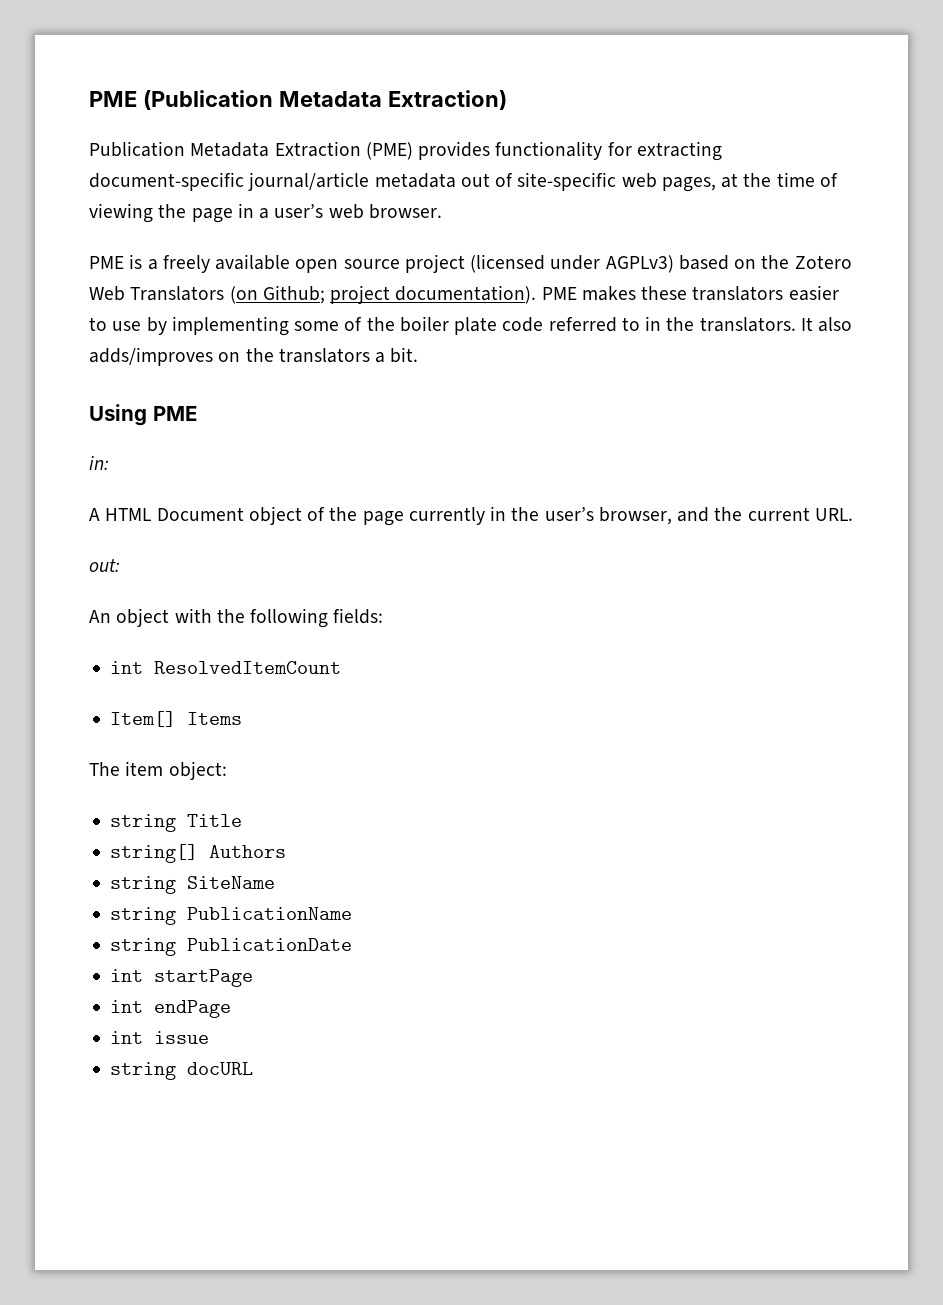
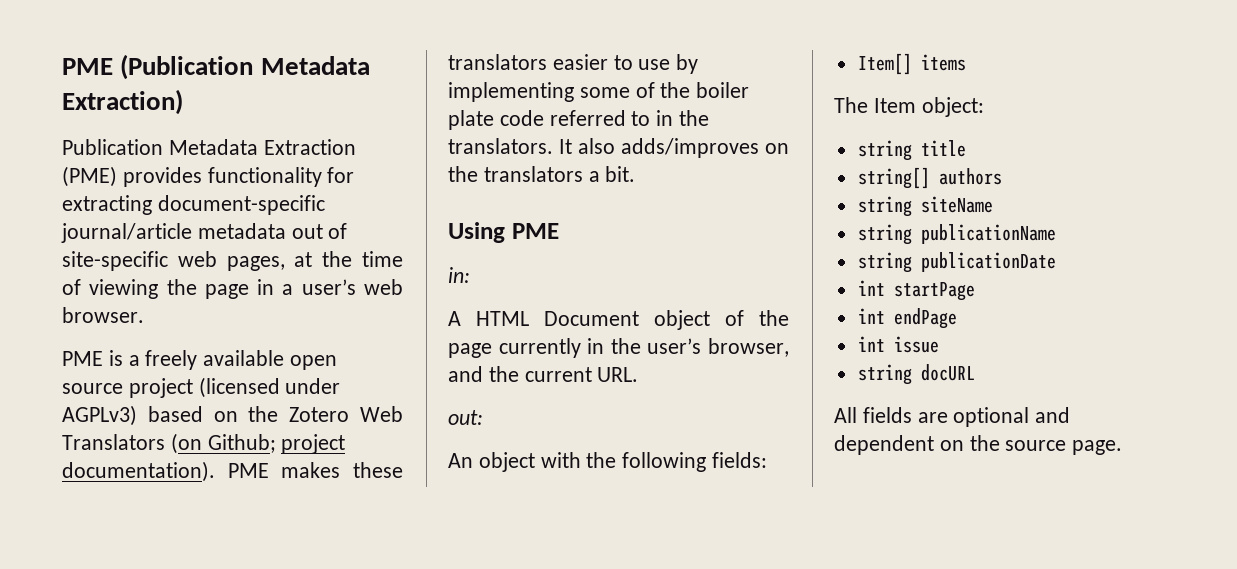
[110,661,342,674] // int ResolvedItemCount -> (768, 460) none
[187,712,243,725] Items -> [920,54,966,71] items
[125,761,164,776] item -> [873,98,916,113] Item
[187,814,243,827] Title -> [920,140,966,157] title
[209,845,287,858] [110,876,276,894] [110,907,353,925] [110,938,353,956] Authors // string SiteName // string PublicationName // string PublicationDate -> [938,168,1002,185] [857,196,993,217] [857,224,1056,245] [857,252,1056,273] authors // string siteName // string publicationName // string publicationDate
(254, 1068) none -> [834,407,1071,427] [834,435,1123,455] // All fields are optional and dependent on the source page.

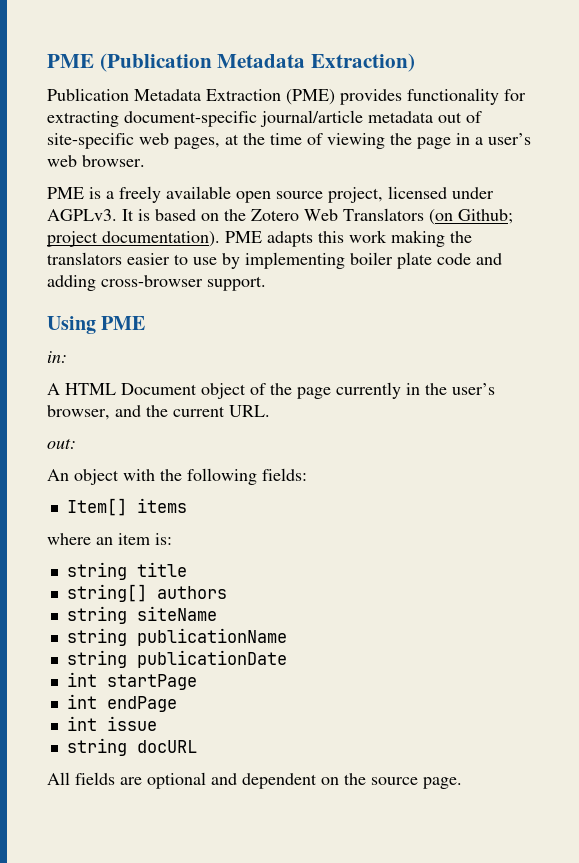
[128,377,341,398] [62,405,137,426] project (licensed under AGPLv3) -> [328,186,494,203] [47,209,150,221] project, licensed under AGPLv3. It is
[281,462,403,478] makes these -> [267,230,472,247] adapts this work making the
[579,82,750,98] [448,110,710,130] [448,138,789,158] [448,166,636,182] some of the boiler plate code referred to in the translators. It also adds/improves on the translators a bit. -> [350,252,502,269] [47,275,266,291] boiler plate code and adding cross-browser support.
[834,97,984,117] The Item object: -> [47,533,172,545] where an item is:

